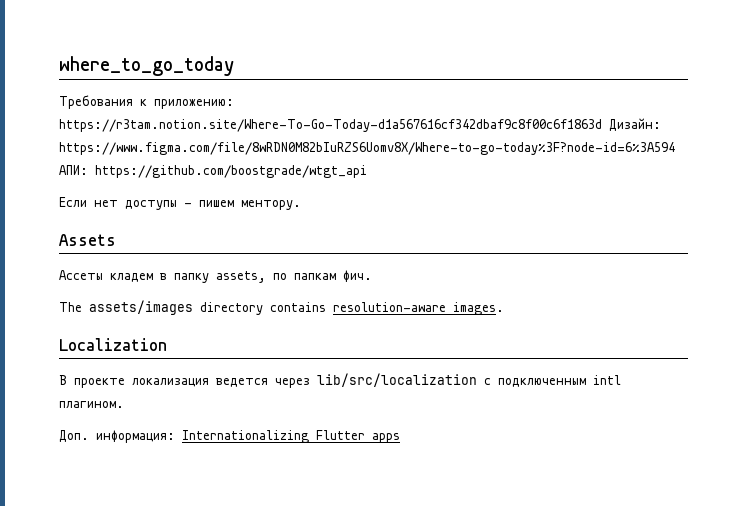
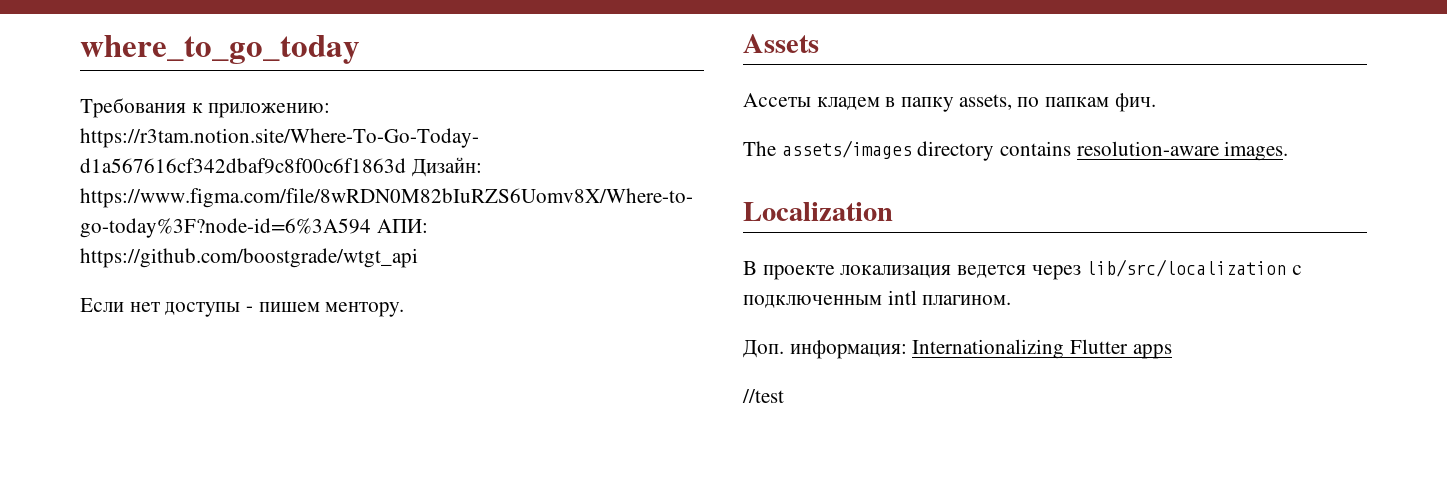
(400, 438) none -> [742,389,784,403] // //test

